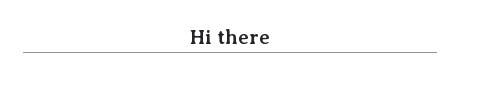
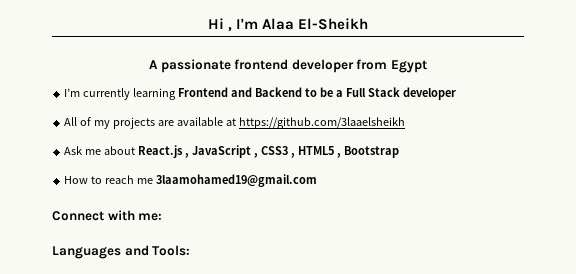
[217,29,271,44] there -> [227,18,369,32] [148,59,428,73] [64,87,456,100] [64,117,405,129] [64,145,399,158] [64,174,317,187] [52,210,163,221] [52,245,191,259] , I'm Alaa El-Sheikh // A passionate frontend developer from Egypt // I’m currently learning Frontend and Backend to be a Full Stack developer // All of my projects are available at https://github.com/3laaelsheikh // Ask me about React.js , JavaScript , CSS3 , HTML5 , Bootstrap // How to reach me 3laamohamed19@gmail.com // Connect with me: // Languages and Tools:

